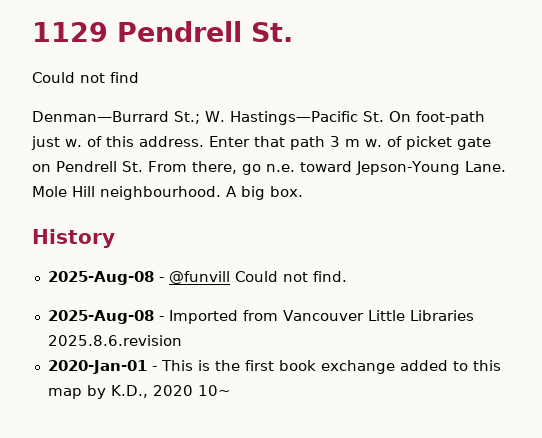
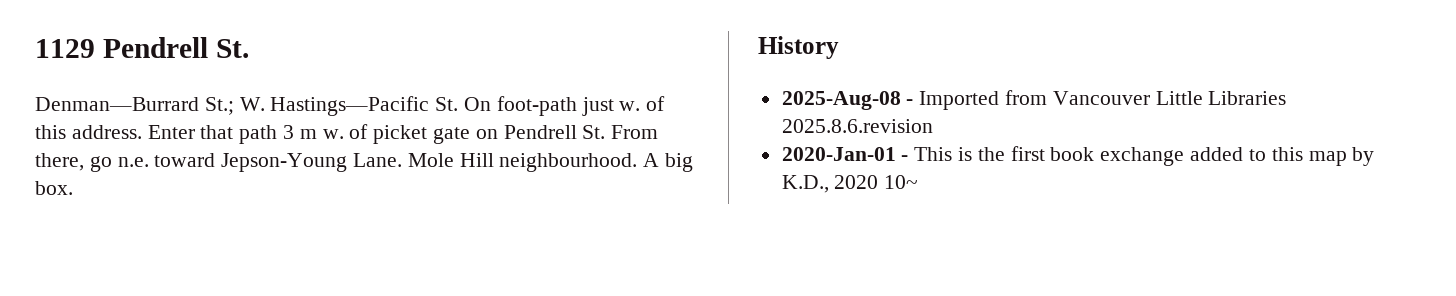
[32,72,139,83] // Could not find -> (249, 48) none
[47,271,347,285] // 2025-Aug-08 - @funvill Could not find. -> (839, 47) none

